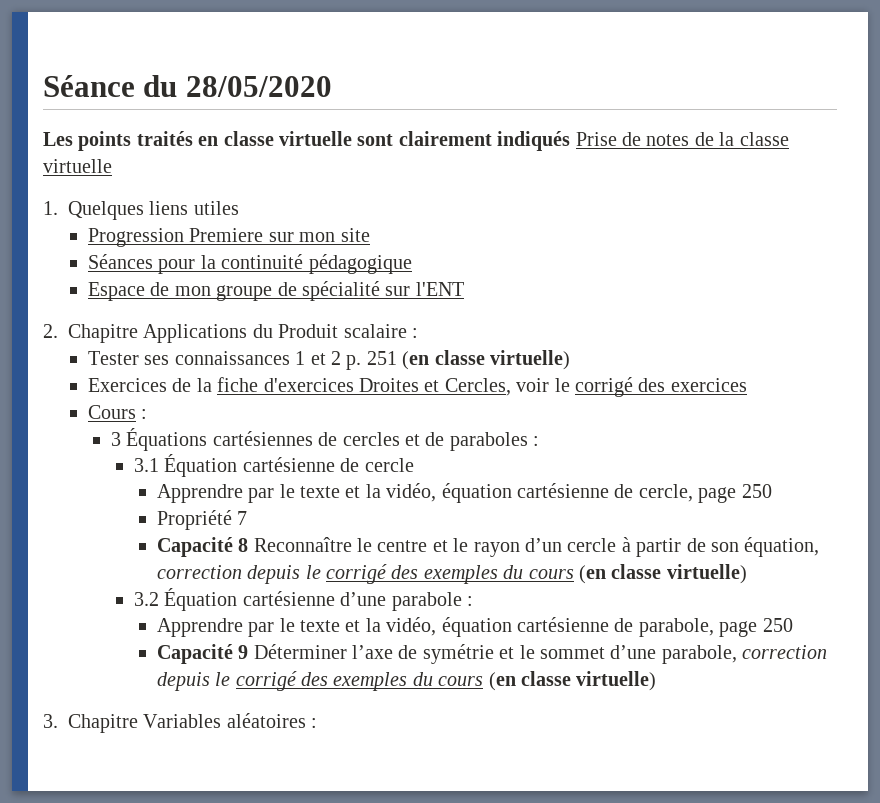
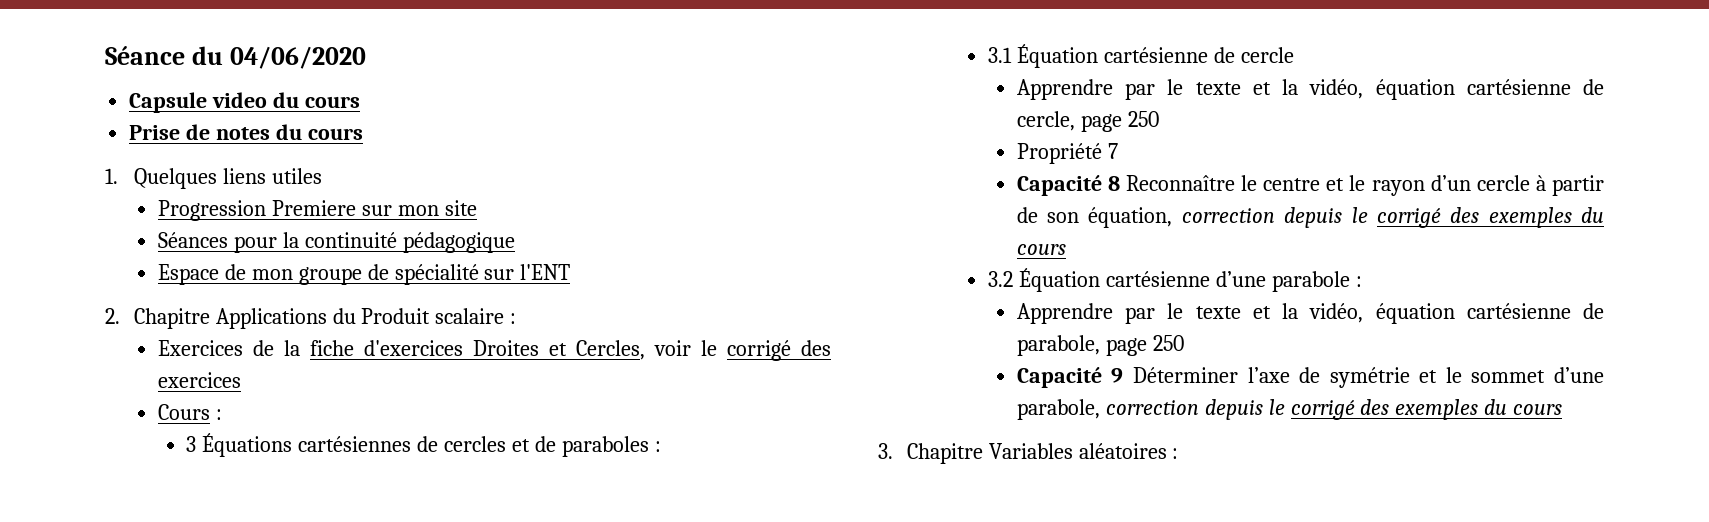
[185,76,332,97] [43,131,789,151] [43,159,112,173] 28/05/2020 // Les points traités en classe virtuelle sont clairement indiqués Prise de notes de la classe virtuelle -> [229,46,366,69] [129,92,361,113] [129,124,363,140] 04/06/2020 // Capsule video du cours // Prise de notes du cours
[87,350,570,370] // Tester ses connaissances 1 et 2 p. 251 (en classe virtuelle) -> (517, 318) none
[579,564,747,584] (en classe virtuelle) -> (1066, 249) none
[488,671,657,691] (en classe virtuelle) -> (1563, 409) none

